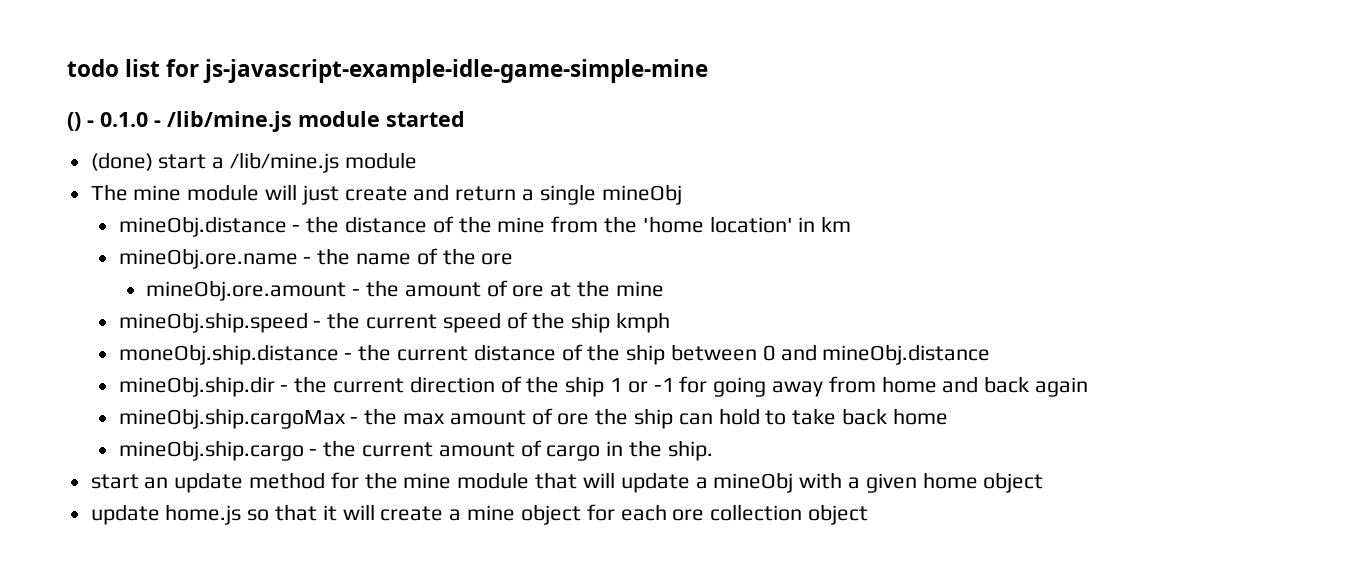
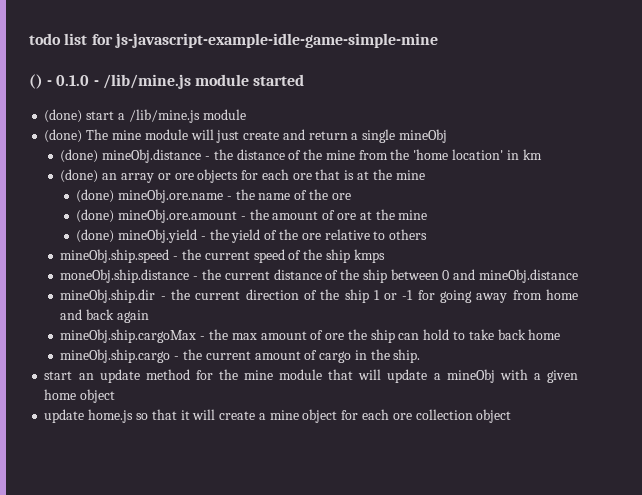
(417, 160) none -> [44,129,83,143] (done)
(682, 194) none -> [60,149,99,163] (done)
(852, 224) none -> [60,169,425,183] [76,189,115,203] (done) an array or ore objects for each ore that is at the mine // (done)
(514, 259) none -> [76,209,115,223] (done)
(664, 289) none -> [76,229,428,243] // (done) mineObj.yield - the yield of the ore relative to others
[615,312,670,333] kmph -> [353,249,385,263] kmps

